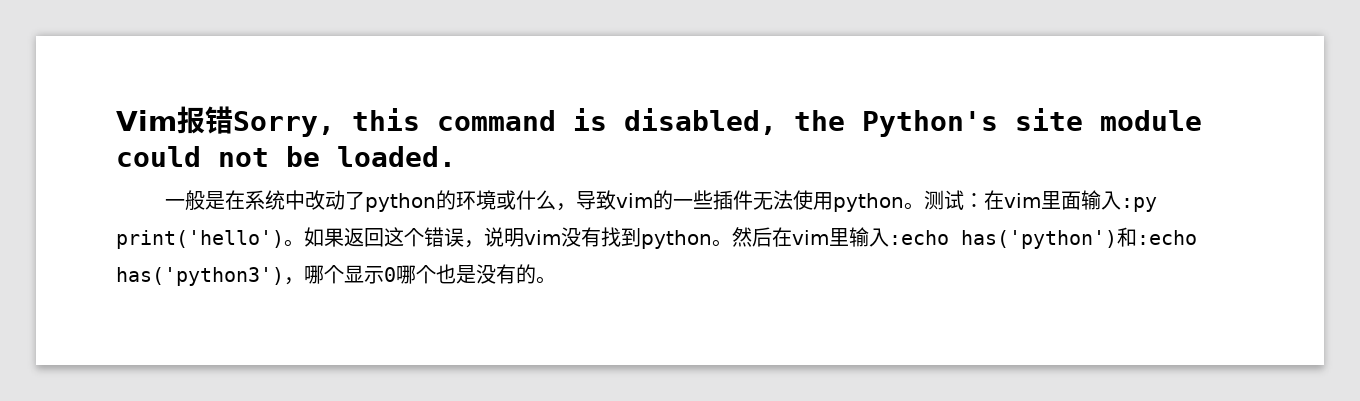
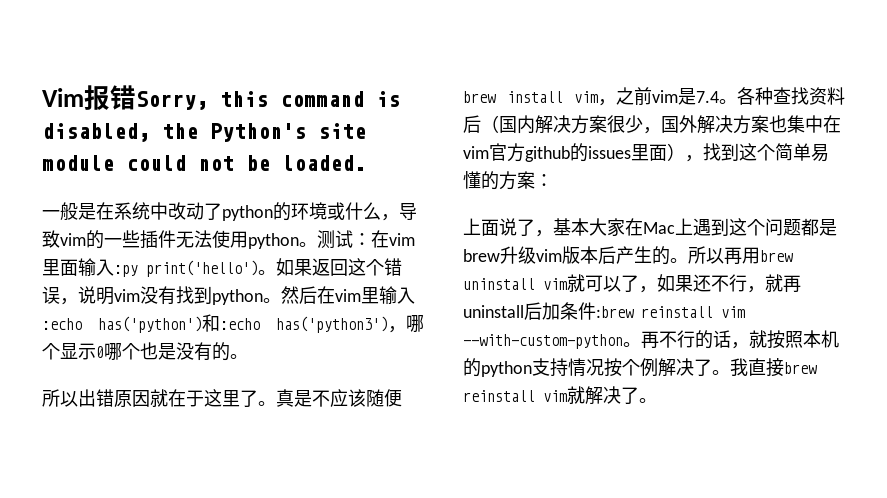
(556, 280) none -> [42,389,402,407] [463,87,845,106] [463,115,841,134] [463,143,829,162] [463,171,553,190] [463,218,837,237] [463,246,793,265] [463,274,801,293] [463,302,745,320] [463,330,839,349] [463,358,817,377] [463,386,657,405] // 所以出错原因就在于这里了。真是不应该随便brew install vim，之前vim是7.4。各种查找资料后（国内解决方案很少，国外解决方案也集中在vim官方github的issues里面），找到这个简单易懂的方案： // 上面说了，基本大家在Mac上遇到这个问题都是brew升级vim版本后产生的。所以再用brew uninstall vim就可以了，如果还不行，就再uninstall后加条件:brew reinstall vim --with-custom-python。再不行的话，就按照本机的python支持情况按个例解决了。我直接brew reinstall vim就解决了。

